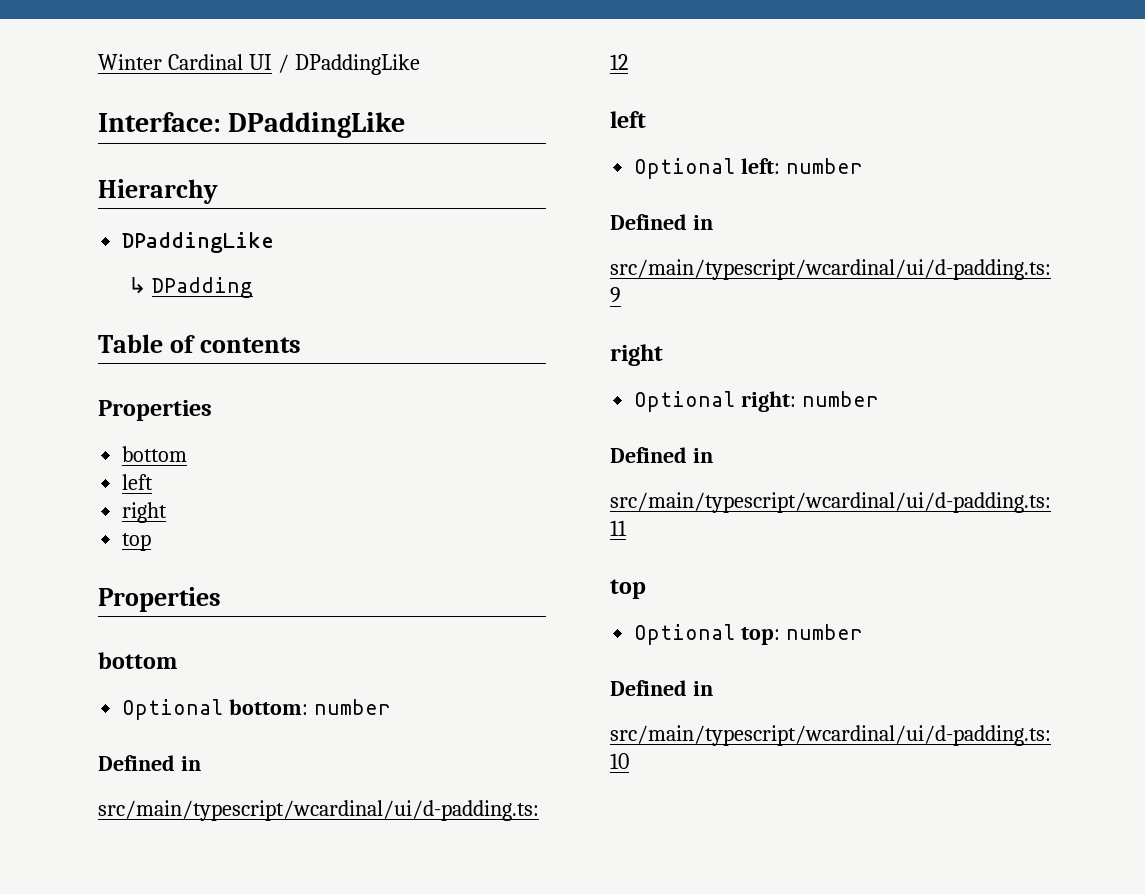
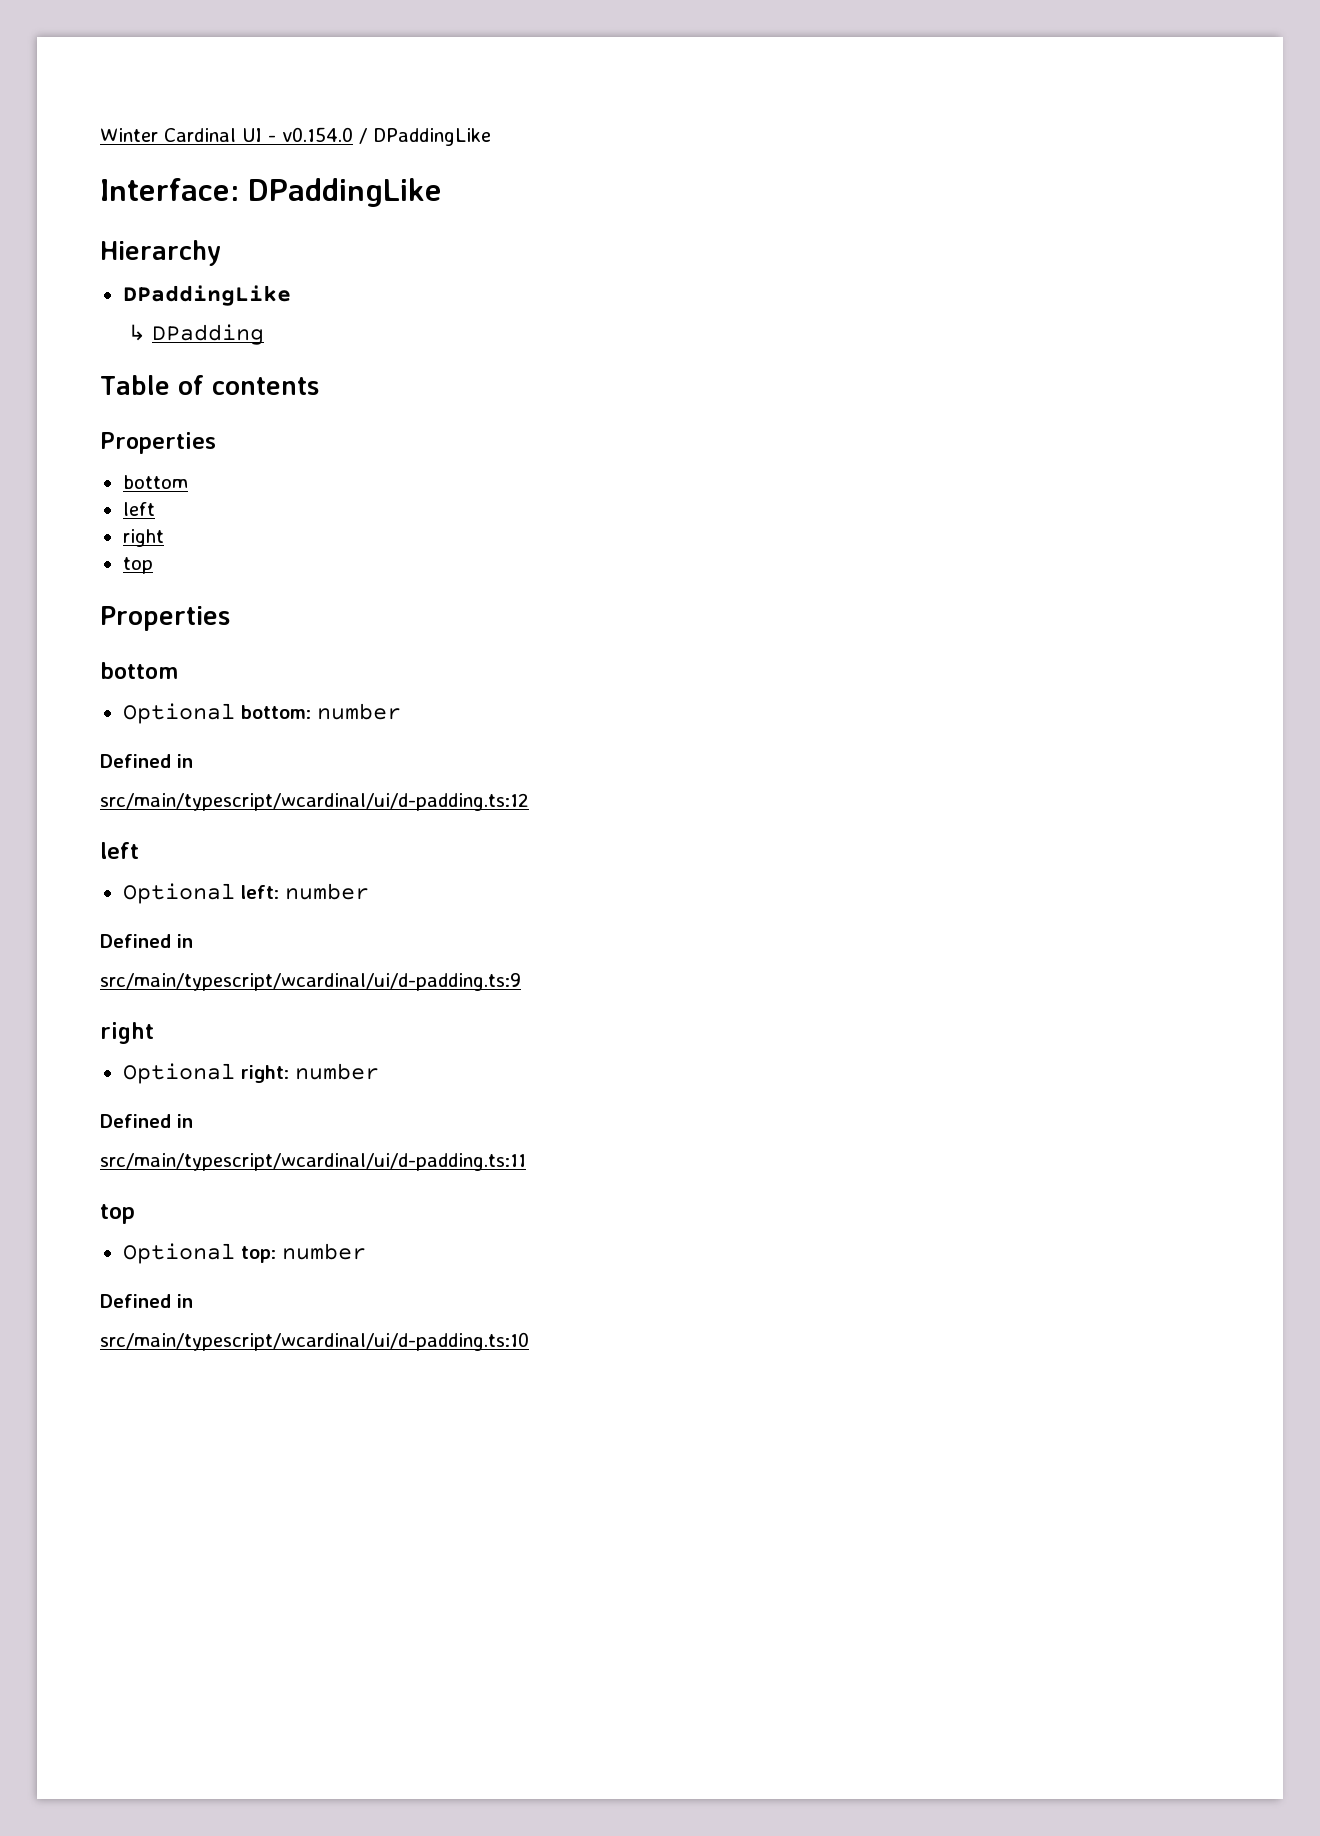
(272, 62) none -> [268,127,353,142] - v0.154.0

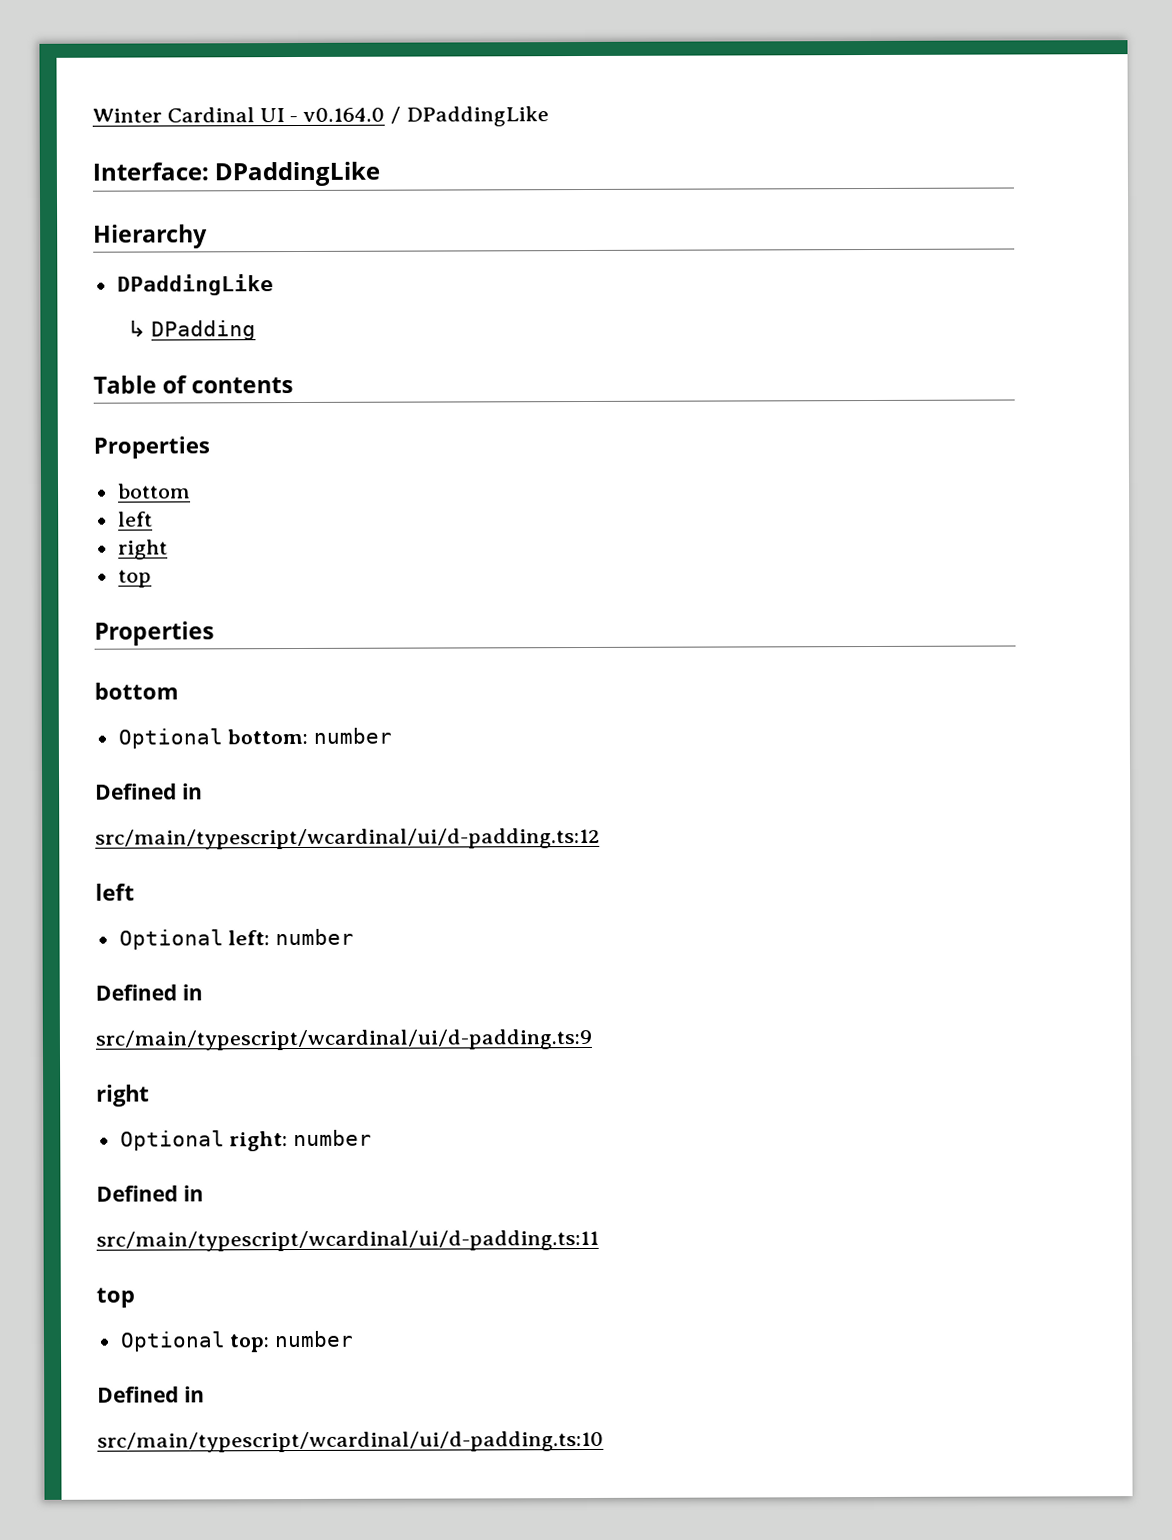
[282,127,353,142] v0.154.0 -> [303,107,386,122] v0.164.0

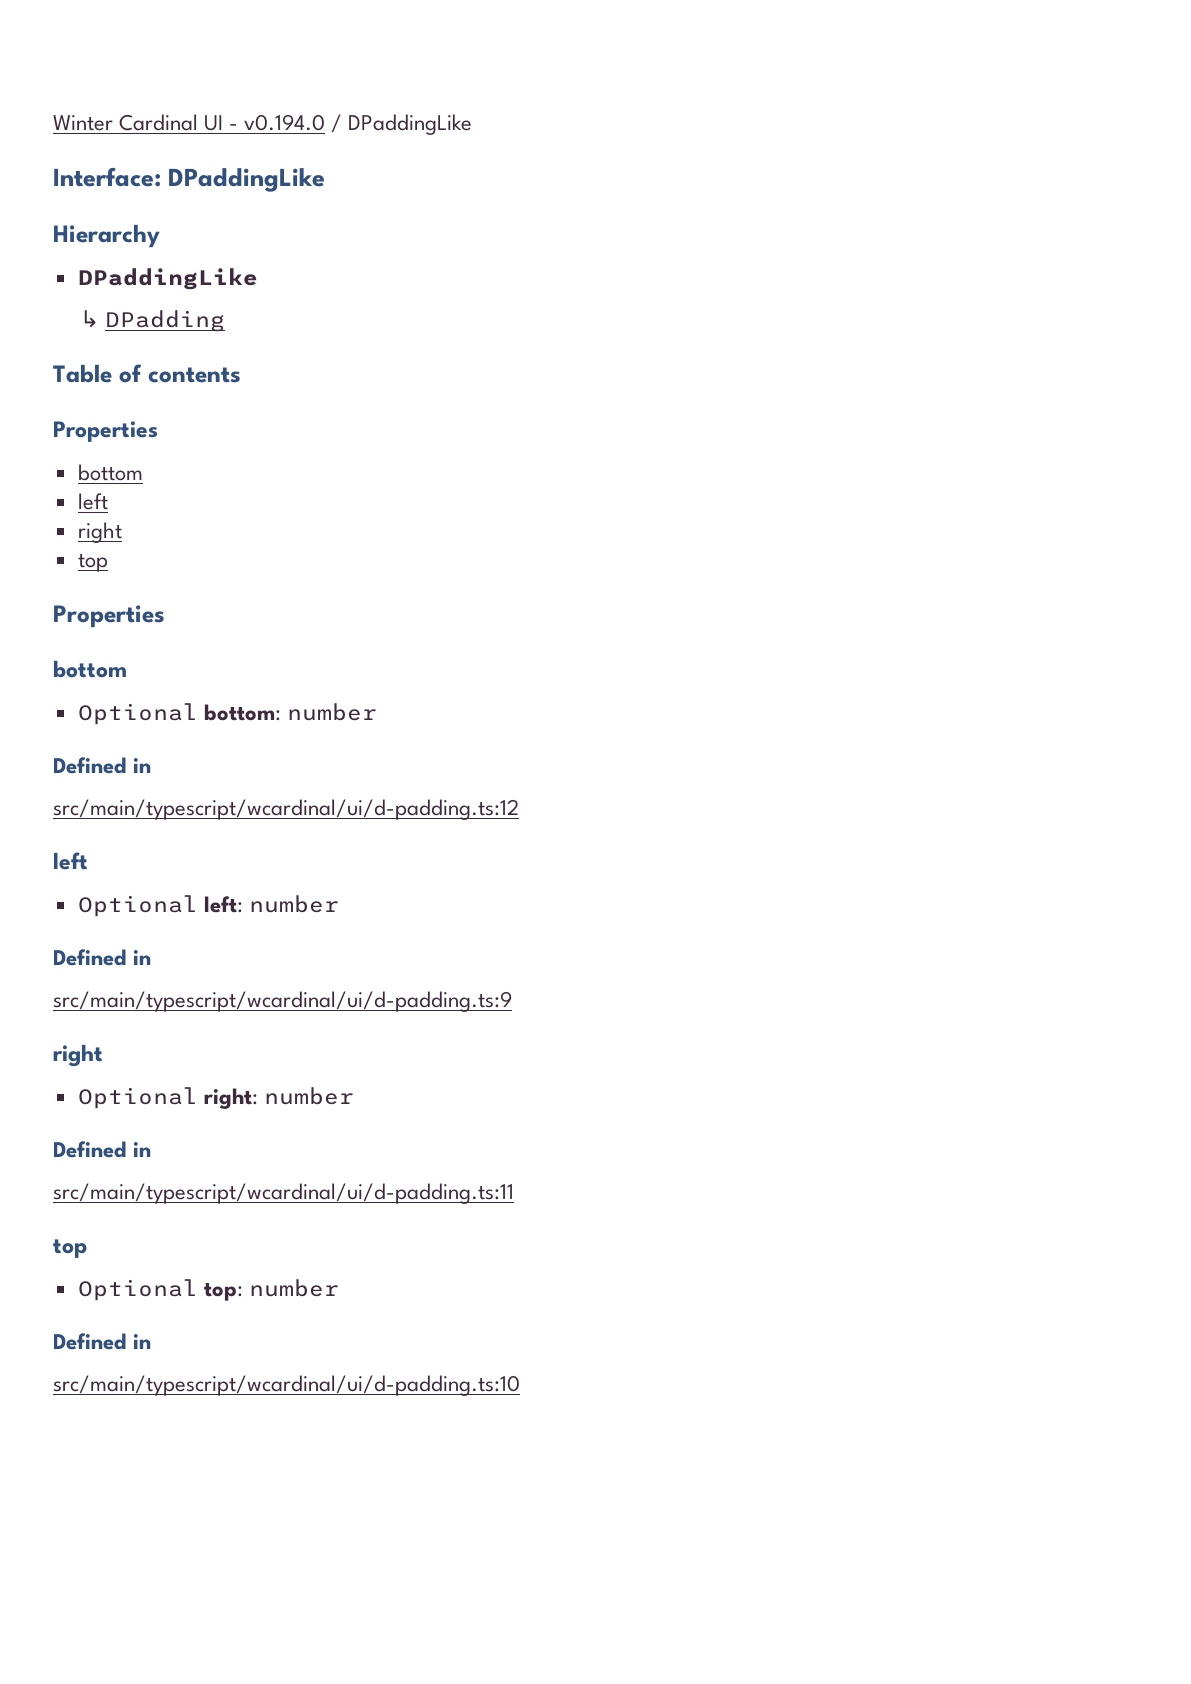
[303,107,386,122] v0.164.0 -> [244,114,326,131] v0.194.0

